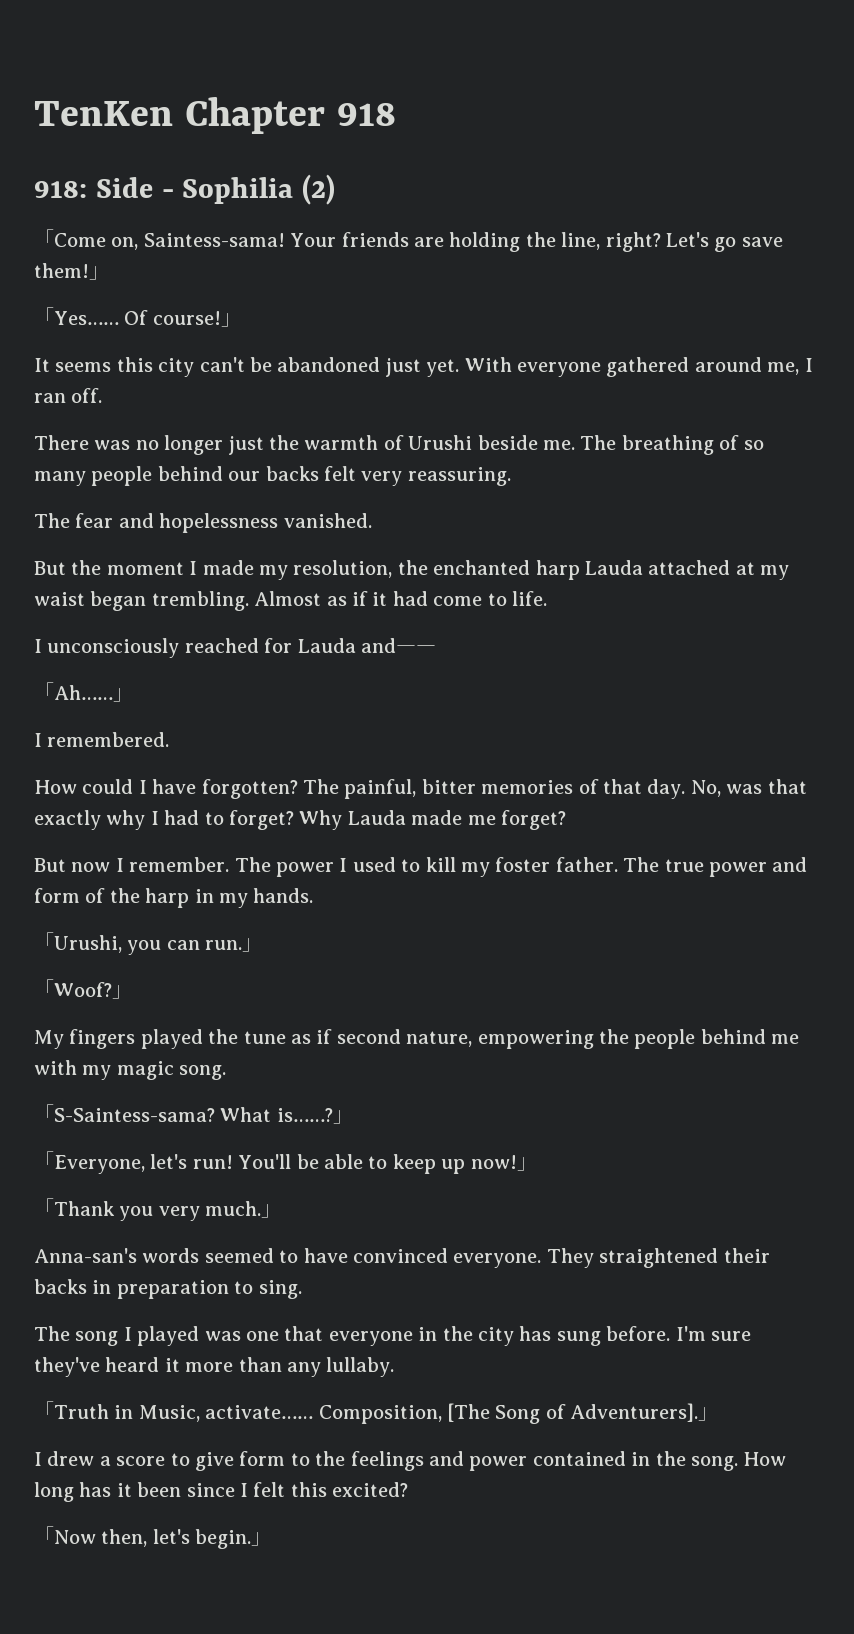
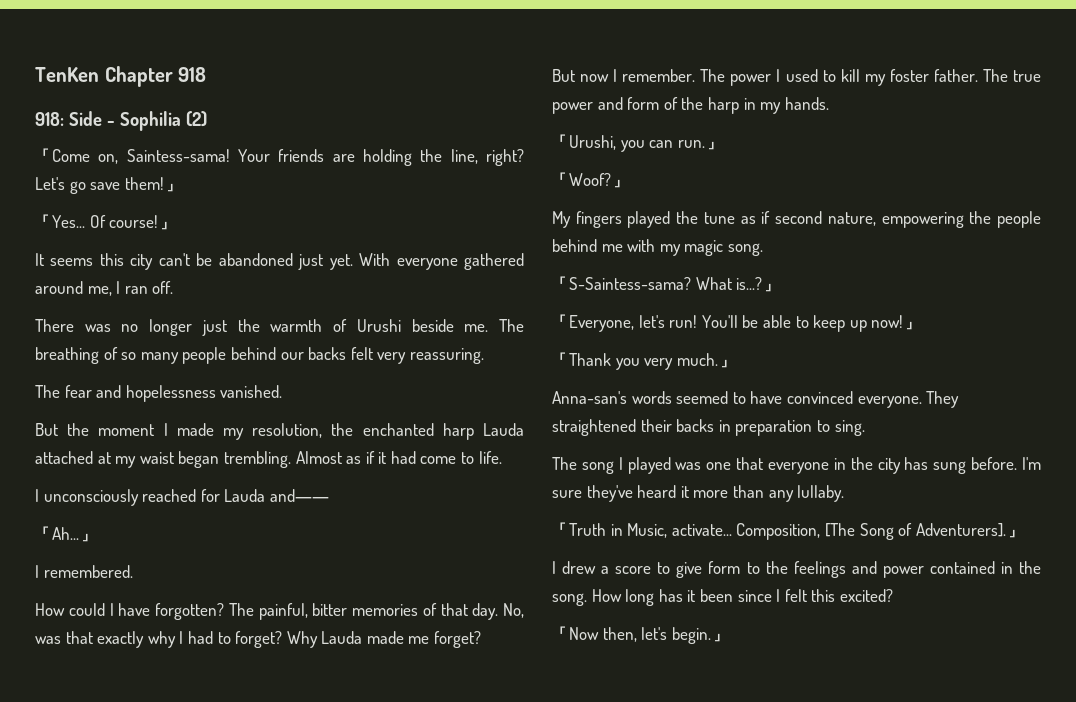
[54,311,119,325] Yes…… -> [52,215,85,228] Yes...
[54,685,113,700] Ah…… -> [52,527,79,540] Ah...
[276,1108,333,1122] is……? -> [736,277,763,290] is...?
[205,1405,314,1419] activate…… -> [671,524,732,536] activate...

